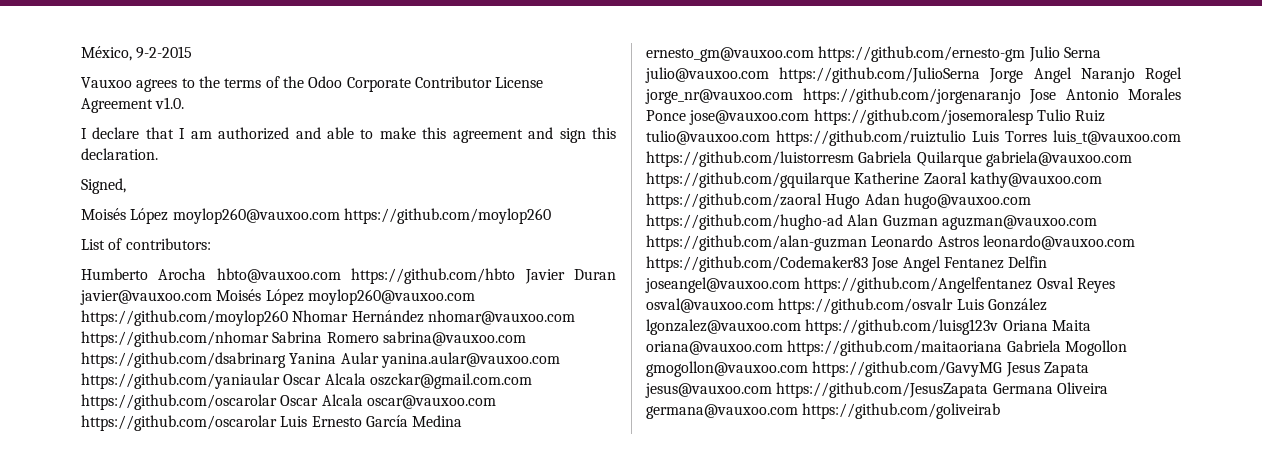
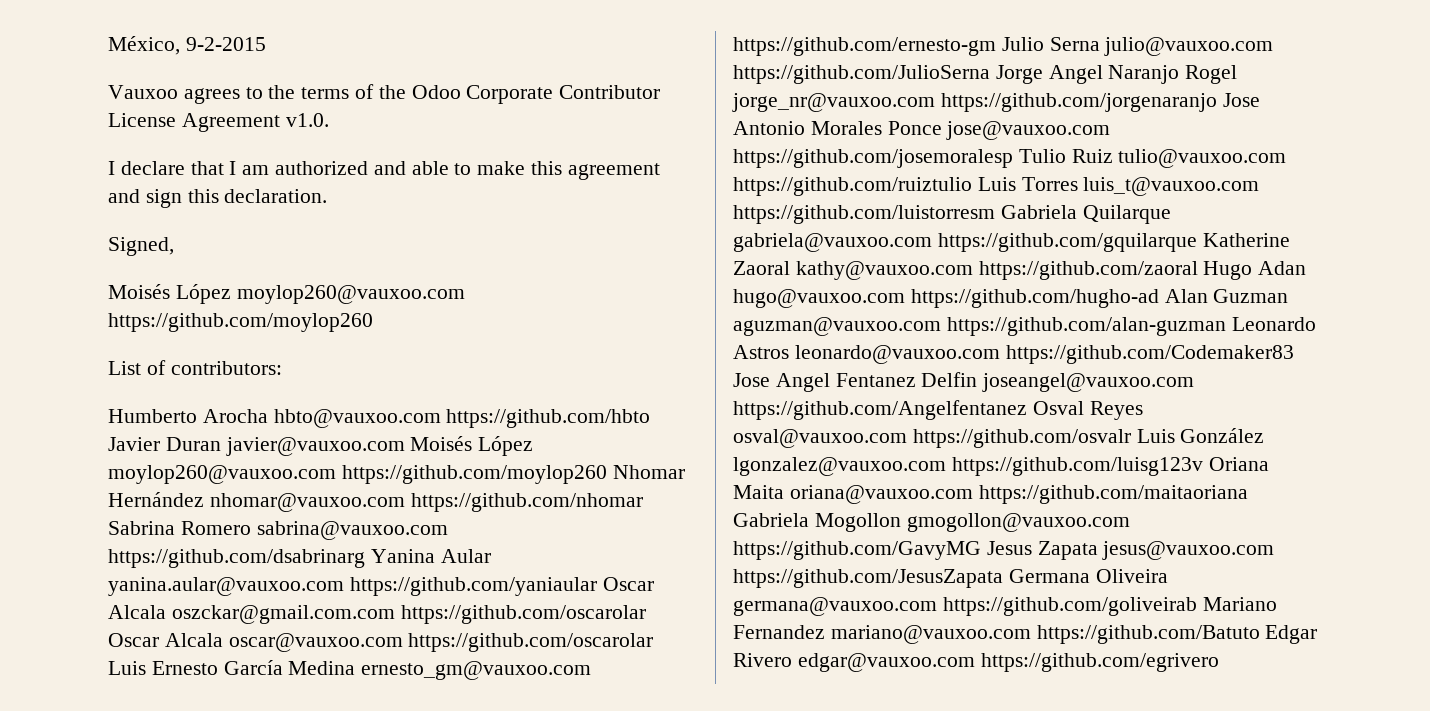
(1001, 411) none -> [1202,597,1277,611] [733,625,1318,644] [733,653,1219,672] Mariano Fernandez mariano@vauxoo.com https://github.com/Batuto Edgar Rivero edgar@vauxoo.com https://github.com/egrivero

